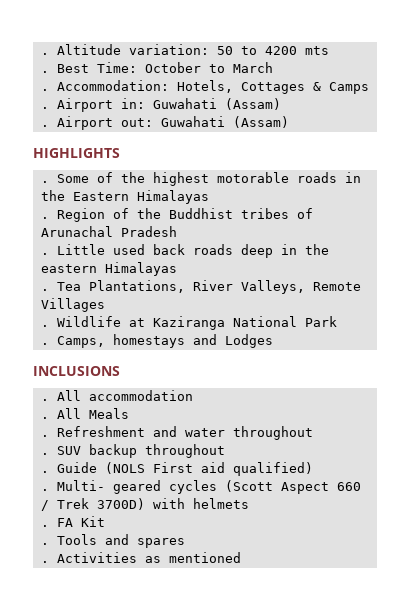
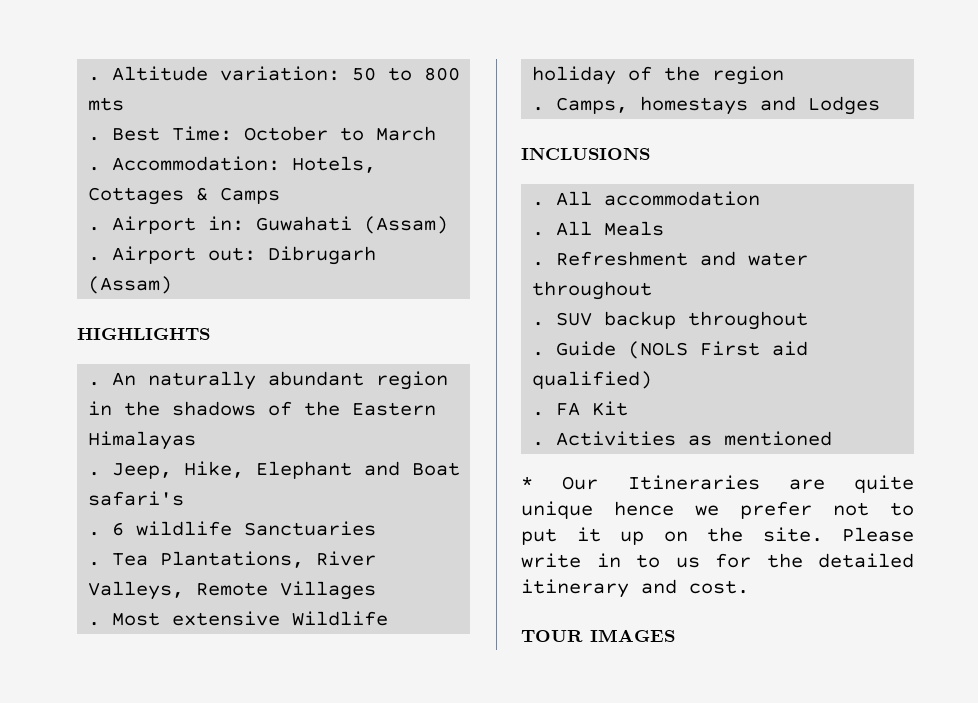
[264,46,297,55] 4200 -> [423,67,460,81] 800
[160,116,225,127] Guwahati -> [267,246,376,265] Dibrugarh
[56,172,361,186] [40,190,209,204] [40,208,313,222] [40,226,177,237] [40,244,329,258] [40,262,177,276] Some of the highest motorable roads in the Eastern Himalayas // . Region of the Buddhist tribes of Arunachal Pradesh // . Little used back roads deep in the eastern Himalayas -> [111,371,448,390] [87,401,436,416] [87,431,196,450] [87,461,460,479] [87,491,184,506] [87,521,376,536] An naturally abundant region in the shadows of the Eastern Himalayas // . Jeep, Hike, Elephant and Boat safari's // . 6 wildlife Sanctuaries
[56,316,337,330] Wildlife at Kaziranga National Park -> [111,611,388,626] [531,66,784,85] Most extensive Wildlife holiday of the region
[40,480,361,494] [40,498,249,511] // . Multi- geared cycles (Scott Aspect 660 / Trek 3700D) with helmets -> (652, 380) none
[40,534,185,548] // . Tools and spares -> (628, 408) none
(241, 557) none -> [521,475,914,493] [521,501,914,519] [521,527,914,545] [521,553,914,568] [521,579,749,598] [521,629,675,642] // * Our Itineraries are quite unique hence we prefer not to put it up on the site. Please write in to us for the detailed itinerary and cost. // TOUR IMAGES

